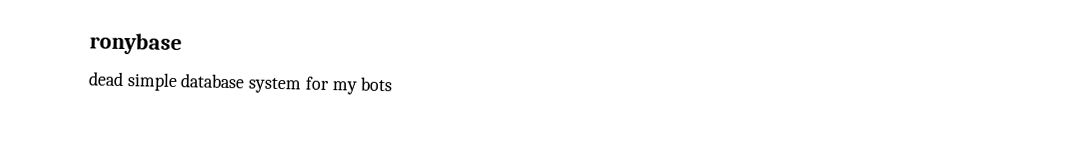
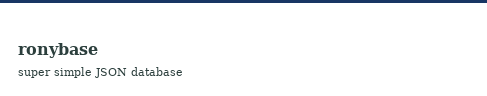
[88,71,394,95] dead simple database system for my bots -> [18,67,183,78] super simple JSON database

